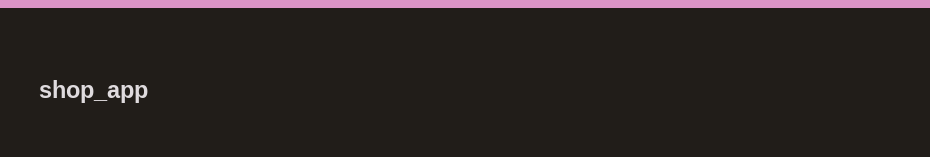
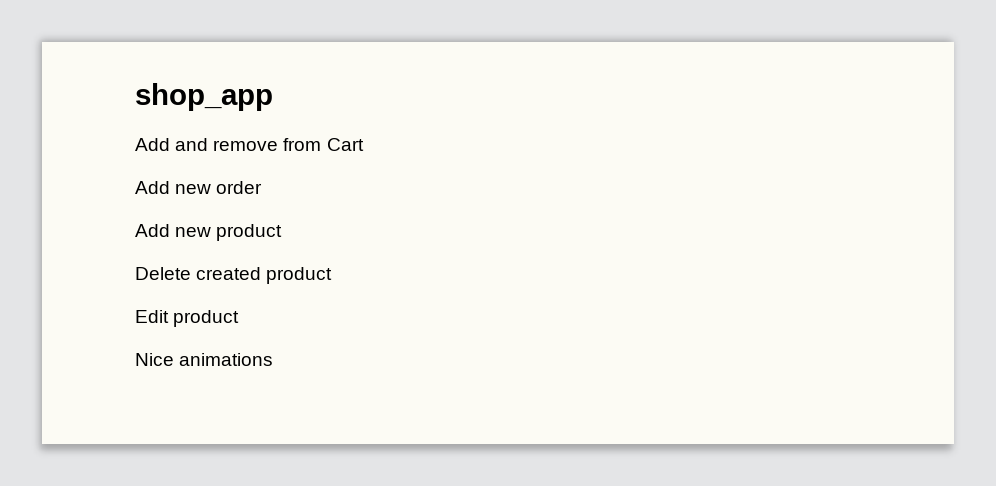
(148, 91) none -> [135,138,364,151] [135,181,263,194] [135,224,283,241] [135,267,333,284] [135,310,240,327] [135,353,274,366] // Add and remove from Cart // Add new order // Add new product // Delete created product // Edit product // Nice animations

